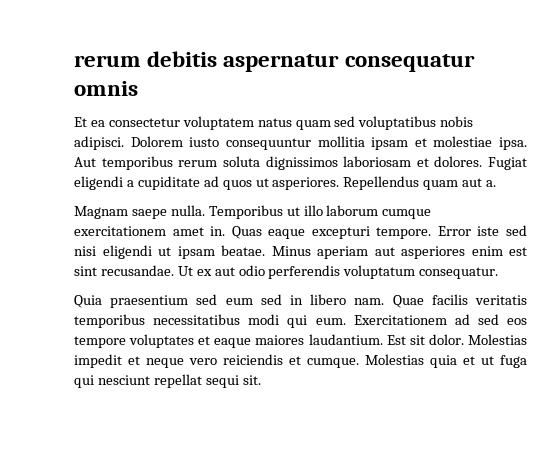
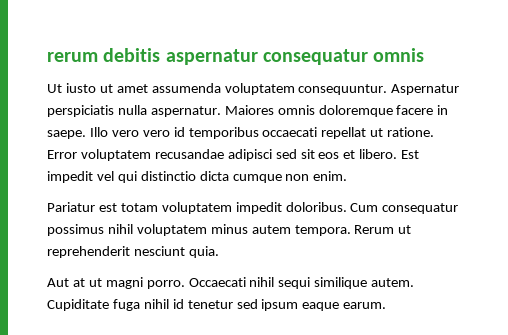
[74,116,474,130] [74,136,527,150] [74,156,527,170] [74,176,497,190] [74,205,432,219] [74,225,527,239] [74,245,527,259] [74,265,499,279] [74,294,527,308] [74,314,527,328] [74,334,527,348] [74,354,527,368] [74,374,261,388] Et ea consectetur voluptatem natus quam sed voluptatibus nobis adipisci. Dolorem iusto consequuntur mollitia ipsam et molestiae ipsa. Aut temporibus rerum soluta dignissimos laboriosam et dolores. Fugiat eligendi a cupiditate ad quos ut asperiores. Repellendus quam aut a. // Magnam saepe nulla. Temporibus ut illo laborum cumque exercitationem amet in. Quas eaque excepturi tempore. Error iste sed nisi eligendi ut ipsam beatae. Minus aperiam aut asperiores enim est sint recusandae. Ut ex aut odio perferendis voluptatum consequatur. // Quia praesentium sed eum sed in libero nam. Quae facilis veritatis temporibus necessitatibus modi qui eum. Exercitationem ad sed eos tempore voluptates et eaque maiores laudantium. Est sit dolor. Molestias impedit et neque vero reiciendis et cumque. Molestias quia et ut fuga qui nesciunt repellat sequi sit. -> [47,83,460,95] [47,105,449,117] [47,127,435,139] [47,149,420,161] [47,171,348,183] [47,202,459,214] [47,224,412,236] [47,246,219,258] [47,277,415,289] [47,299,387,311] Ut iusto ut amet assumenda voluptatem consequuntur. Aspernatur perspiciatis nulla aspernatur. Maiores omnis doloremque facere in saepe. Illo vero vero id temporibus occaecati repellat ut ratione. Error voluptatem recusandae adipisci sed sit eos et libero. Est impedit vel qui distinctio dicta cumque non enim. // Pariatur est totam voluptatem impedit doloribus. Cum consequatur possimus nihil voluptatem minus autem tempora. Rerum ut reprehenderit nesciunt quia. // Aut at ut magni porro. Occaecati nihil sequi similique autem. Cupiditate fuga nihil id tenetur sed ipsum eaque earum.

